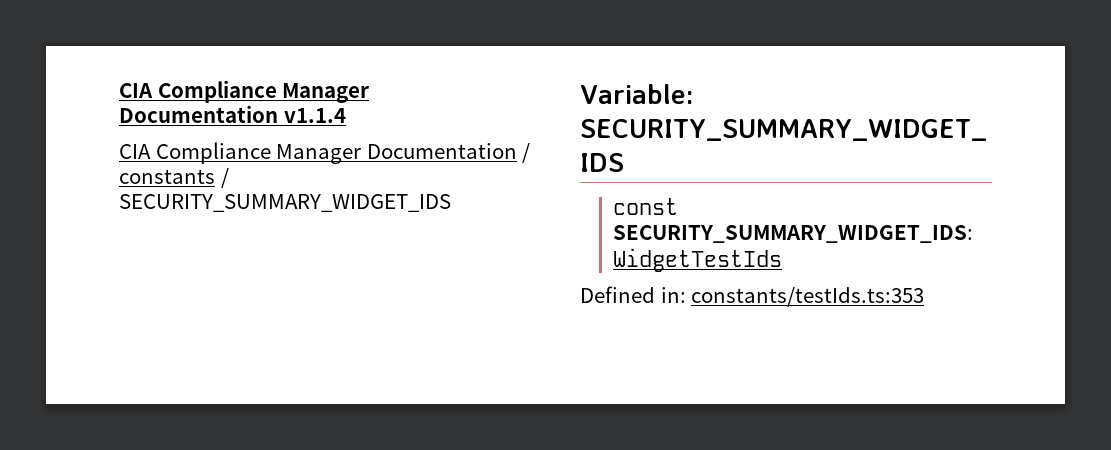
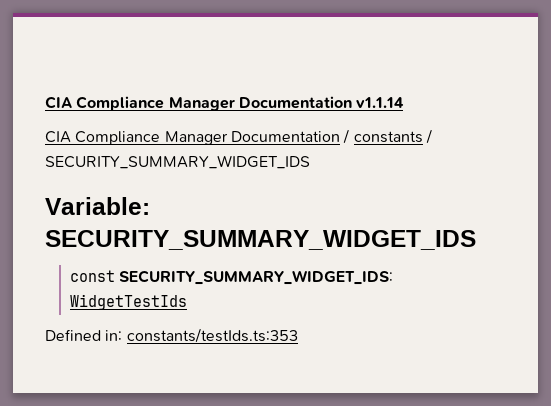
[119,80,370,103] [119,105,346,123] CIA Compliance Manager Documentation v1.1.4 -> [45,96,405,111] CIA Compliance Manager Documentation v1.1.14

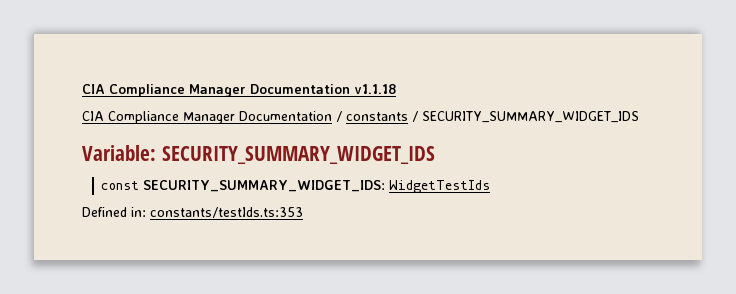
[45,96,405,111] CIA Compliance Manager Documentation v1.1.14 -> [82,84,396,97] CIA Compliance Manager Documentation v1.1.18

